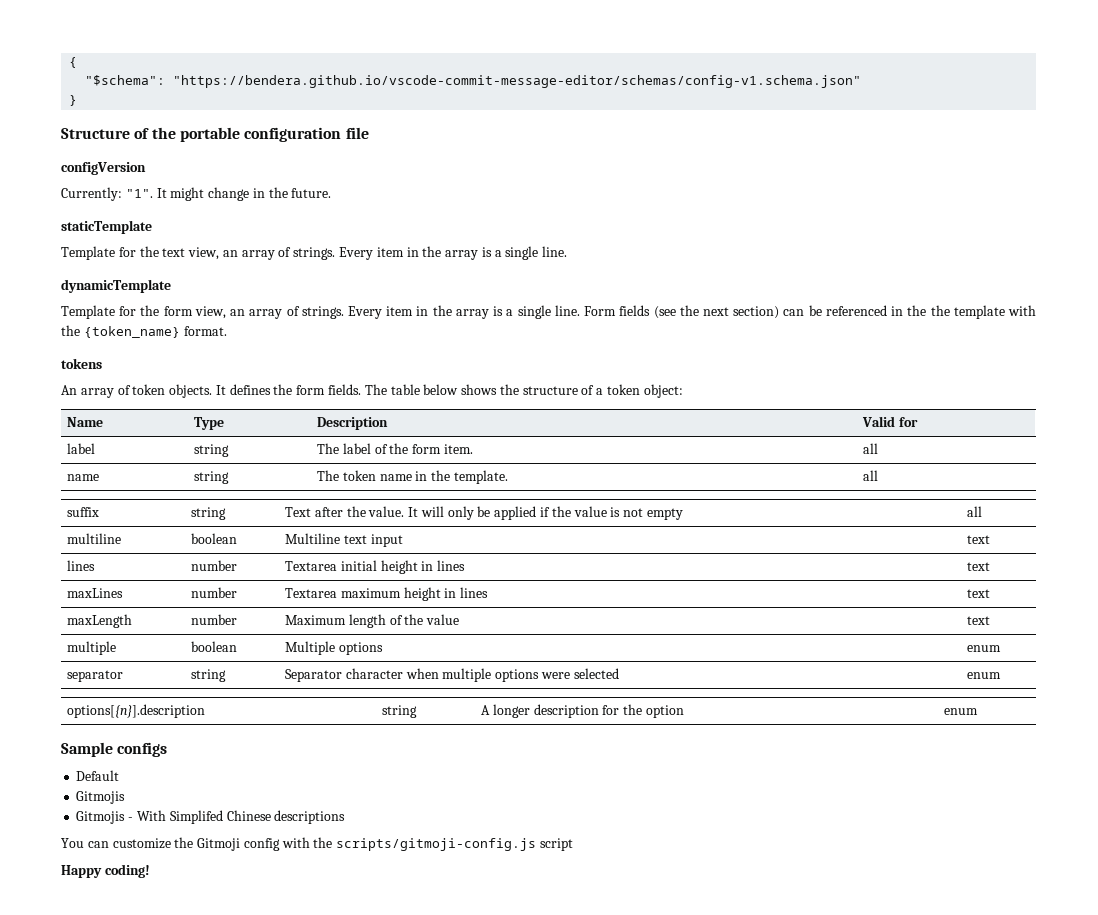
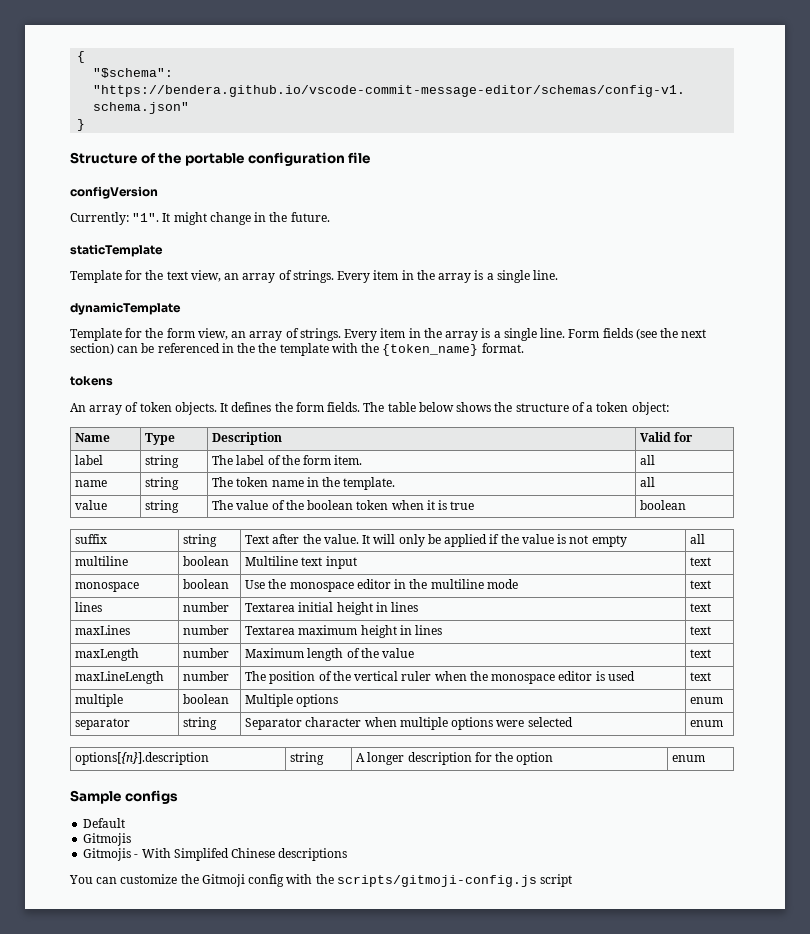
(878, 475) none -> [75,500,108,510] [145,500,180,513] [212,500,475,510] [640,500,687,510] // value | string | The value of the boolean token when it is true | boolean
(990, 539) none -> [75,582,140,592] [183,579,230,589] [245,579,518,592] [690,580,712,589] // monospace | boolean | Use the monospace editor in the multiline mode | text
(990, 620) none -> [75,671,165,684] [183,671,230,681] [245,671,635,684] [690,672,712,681] // maxLineLength | number | The position of the vertical ruler when the monospace editor is used | text
[61,864,150,878] // Happy coding! -> (573, 880) none

